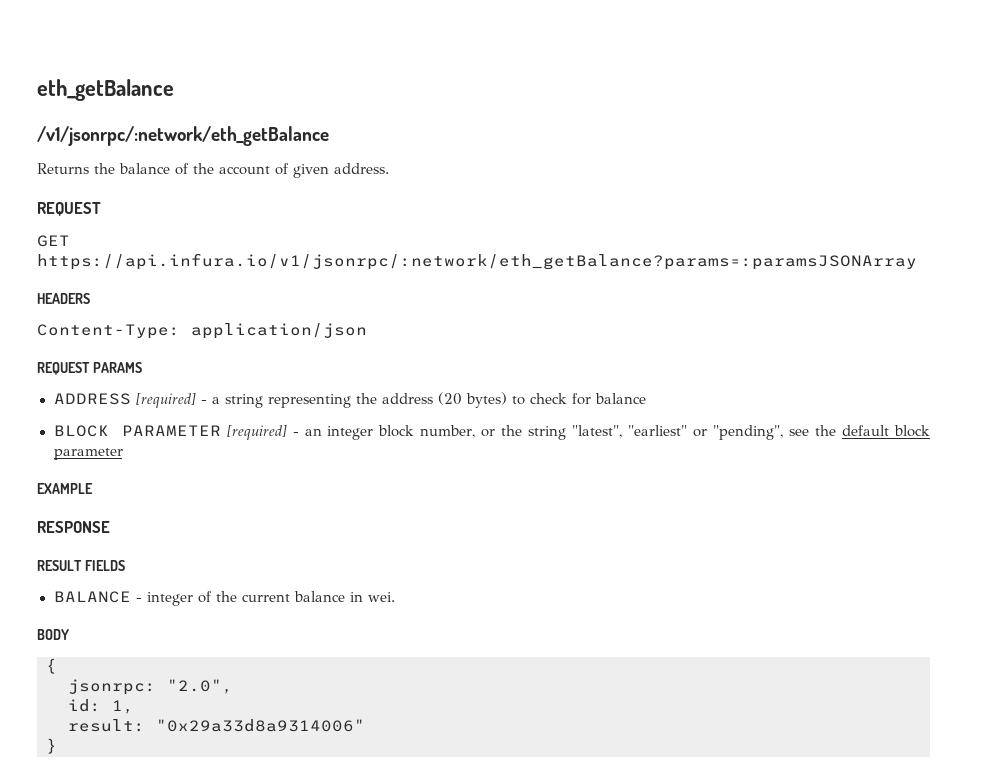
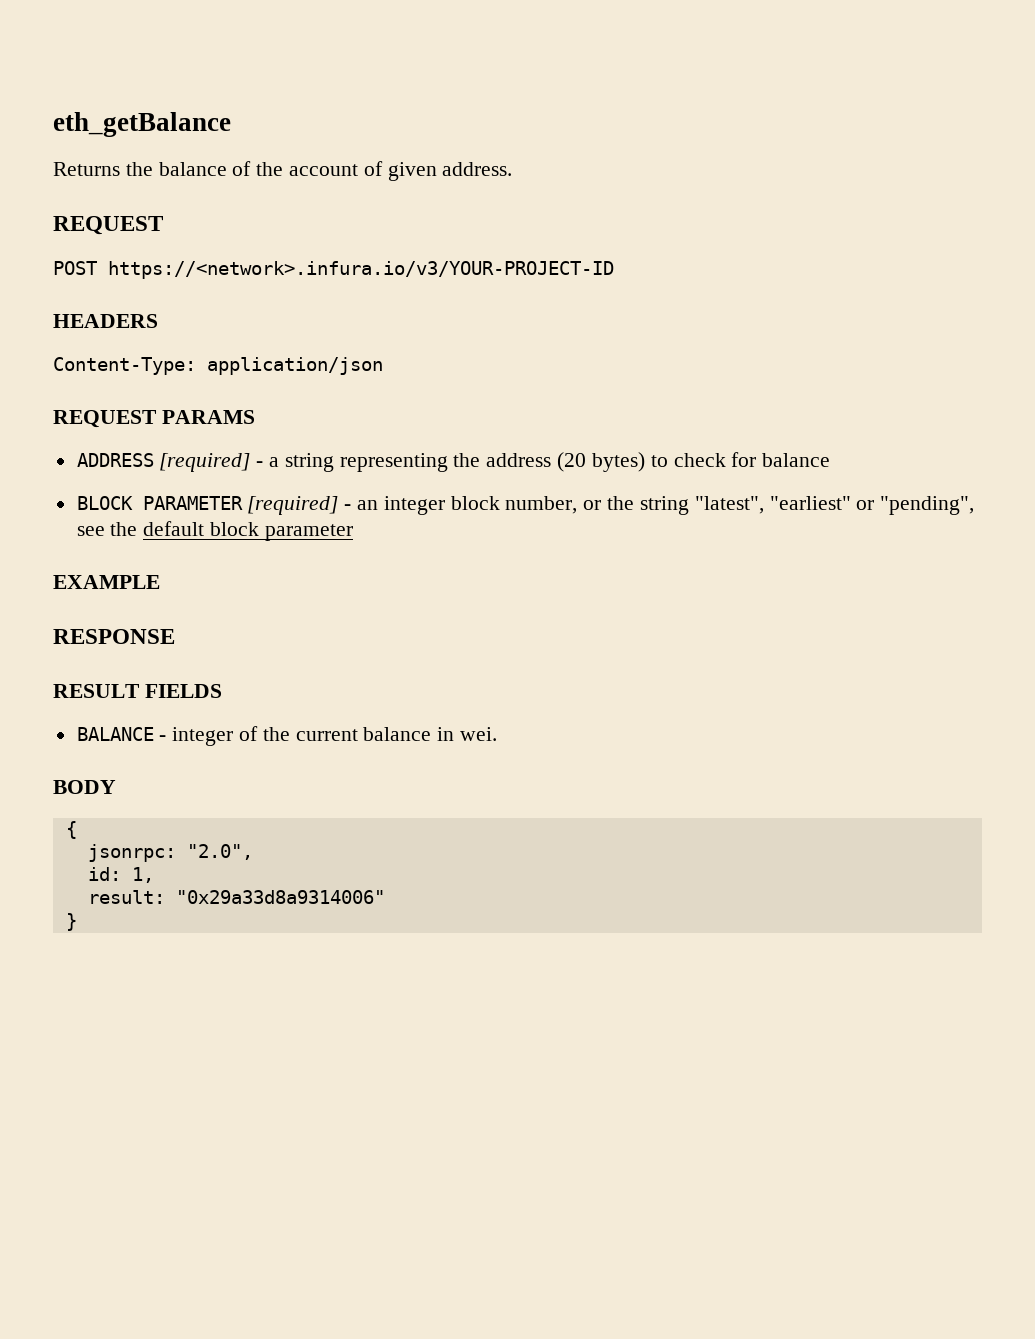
[37,126,329,146] // /v1/jsonrpc/:network/eth_getBalance -> (231, 124) none
[37,235,70,247] [37,253,917,270] GET https://api.infura.io/v1/jsonrpc/:network/eth_getBalance?params=:paramsJSONArray -> [53,261,614,279] POST https://<network>.infura.io/v3/YOUR-PROJECT-ID

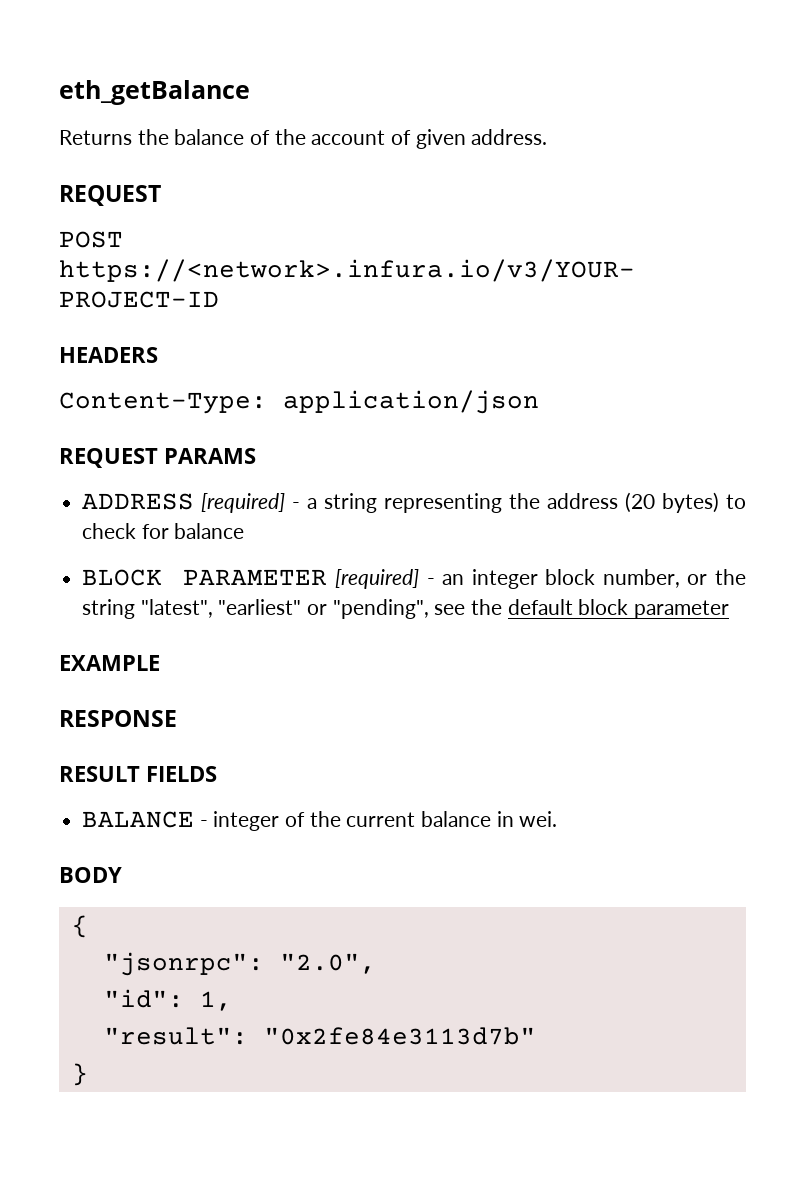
[87,844,176,862] jsonrpc: -> [103,952,264,976] "jsonrpc":
[87,867,121,881] id: -> [103,989,184,1008] "id":
[87,890,385,904] result: "0x29a33d8a9314006" -> [103,1027,536,1045] "result": "0x2fe84e3113d7b"

